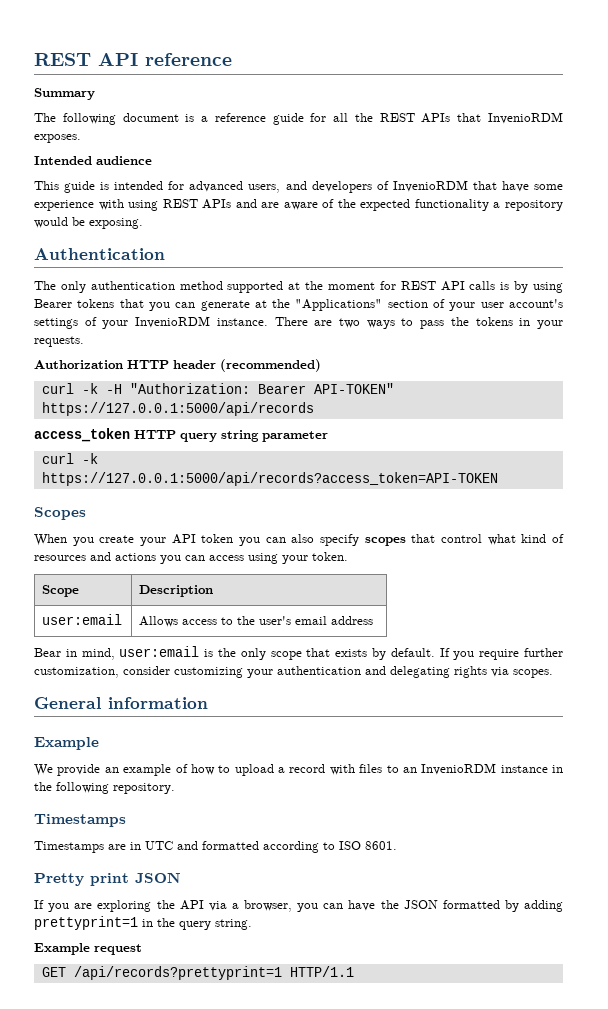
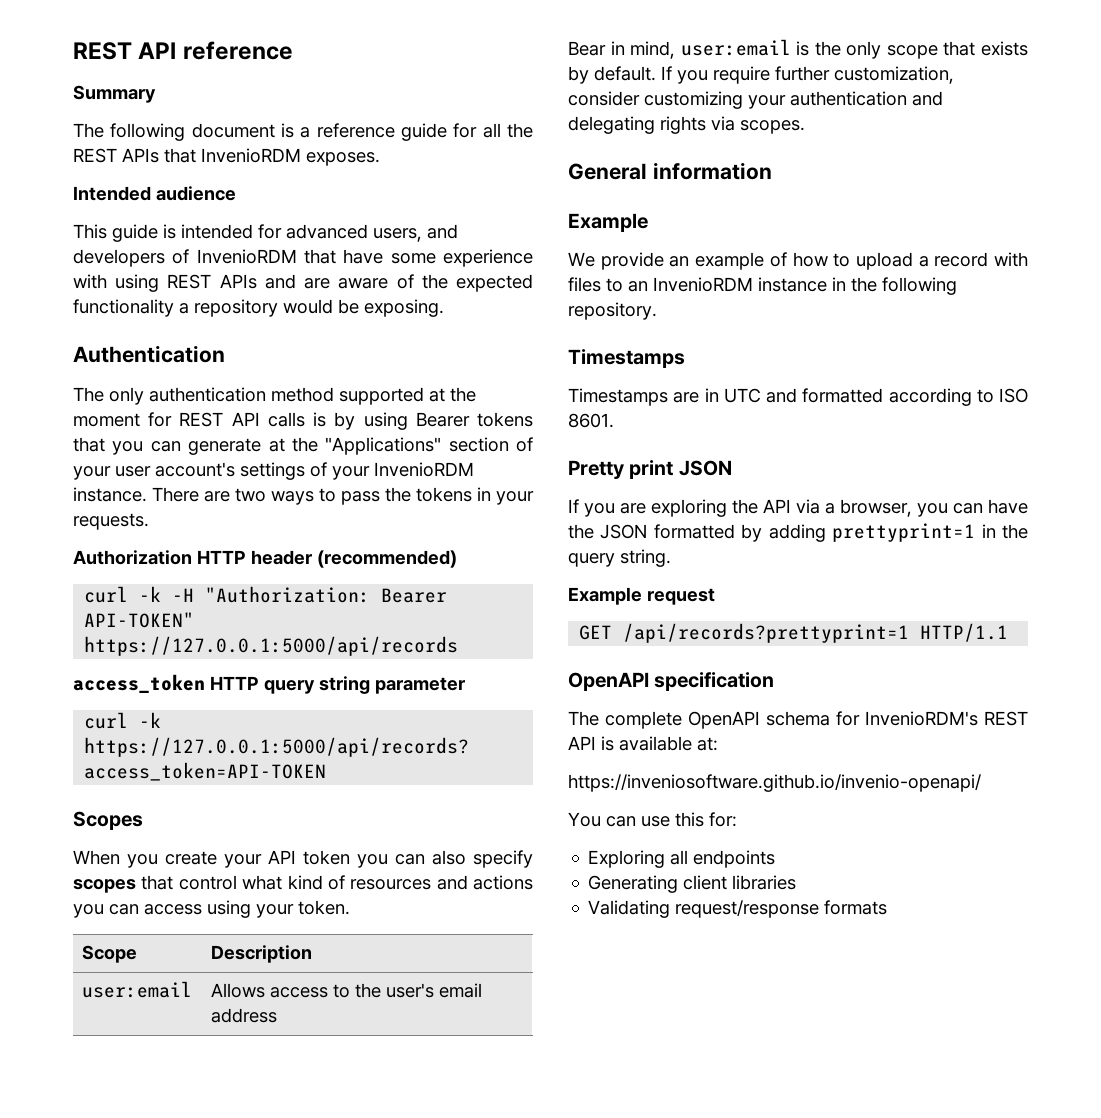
(354, 971) none -> [568,672,775,691] [568,711,1028,729] [568,736,718,751] [568,774,981,792] [568,812,737,827] [588,850,776,868] [588,875,797,893] [588,900,888,918] // OpenAPI specification // The complete OpenAPI schema for InvenioRDM's REST API is available at: // https://inveniosoftware.github.io/invenio-openapi/ // You can use this for: // Exploring all endpoints // Generating client libraries // Validating request/response formats

